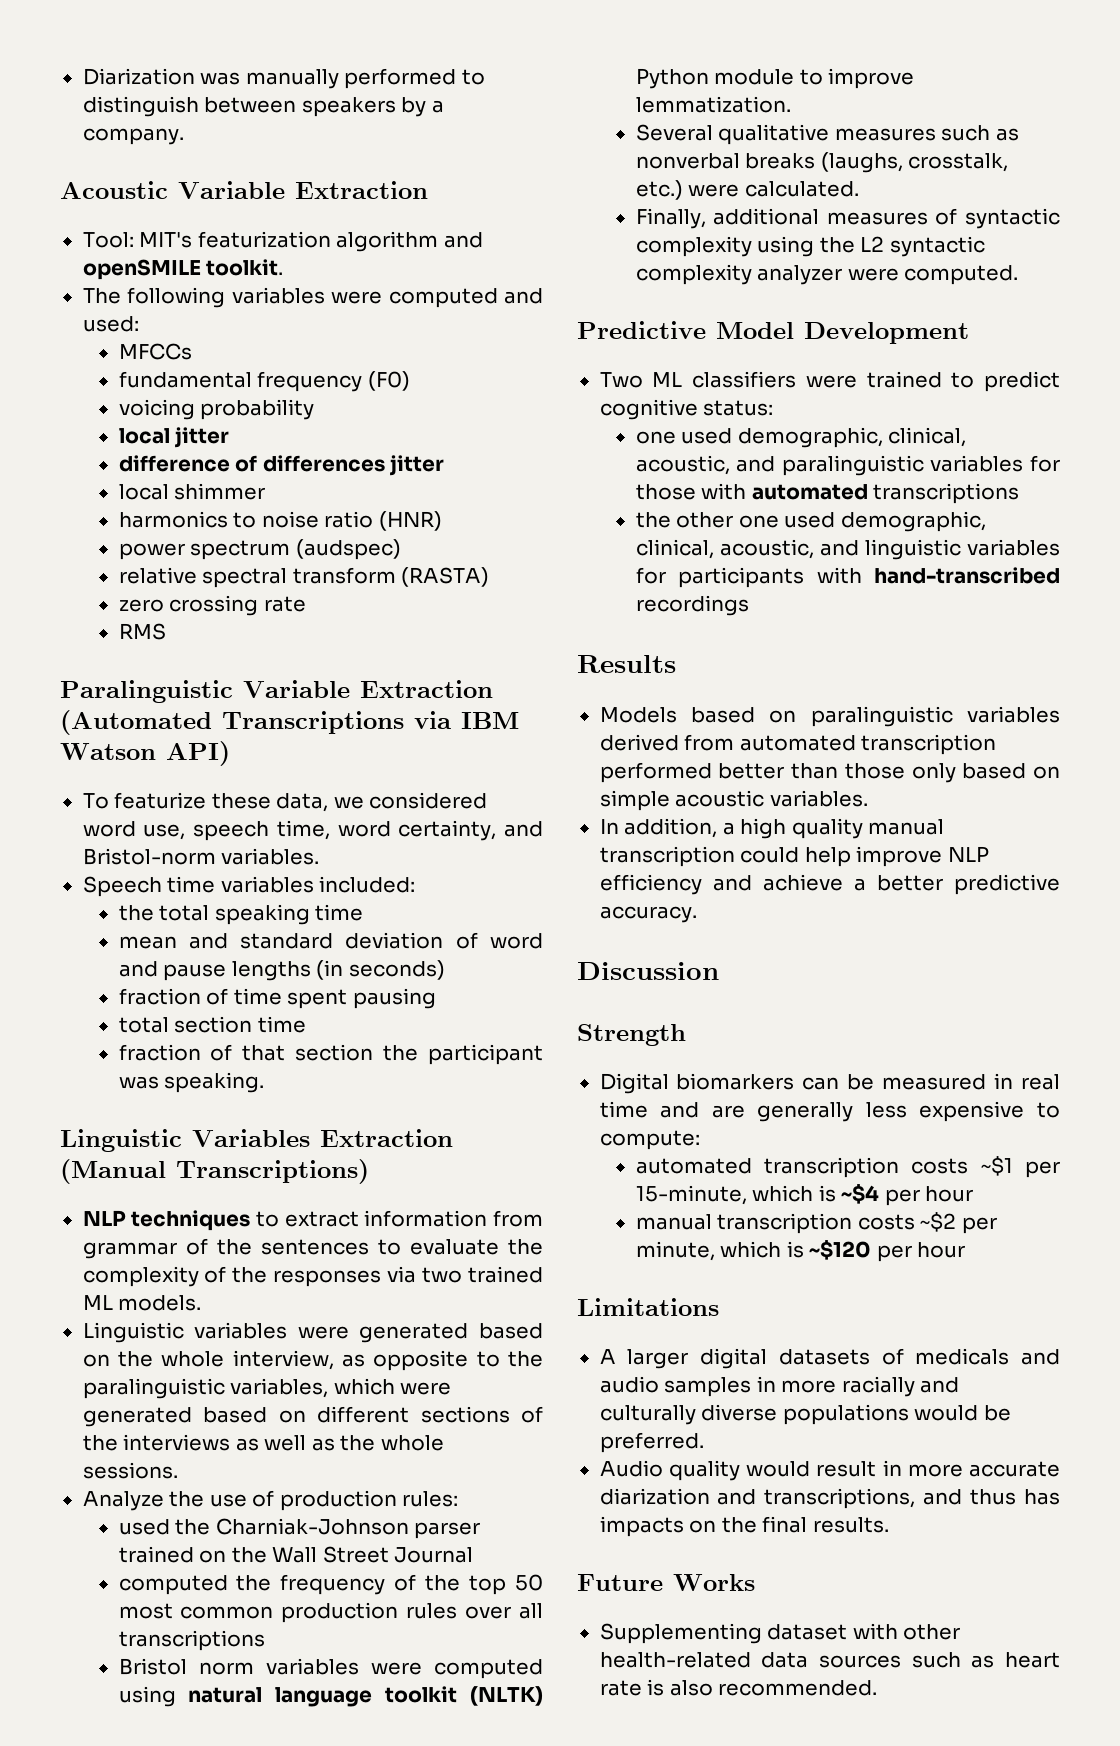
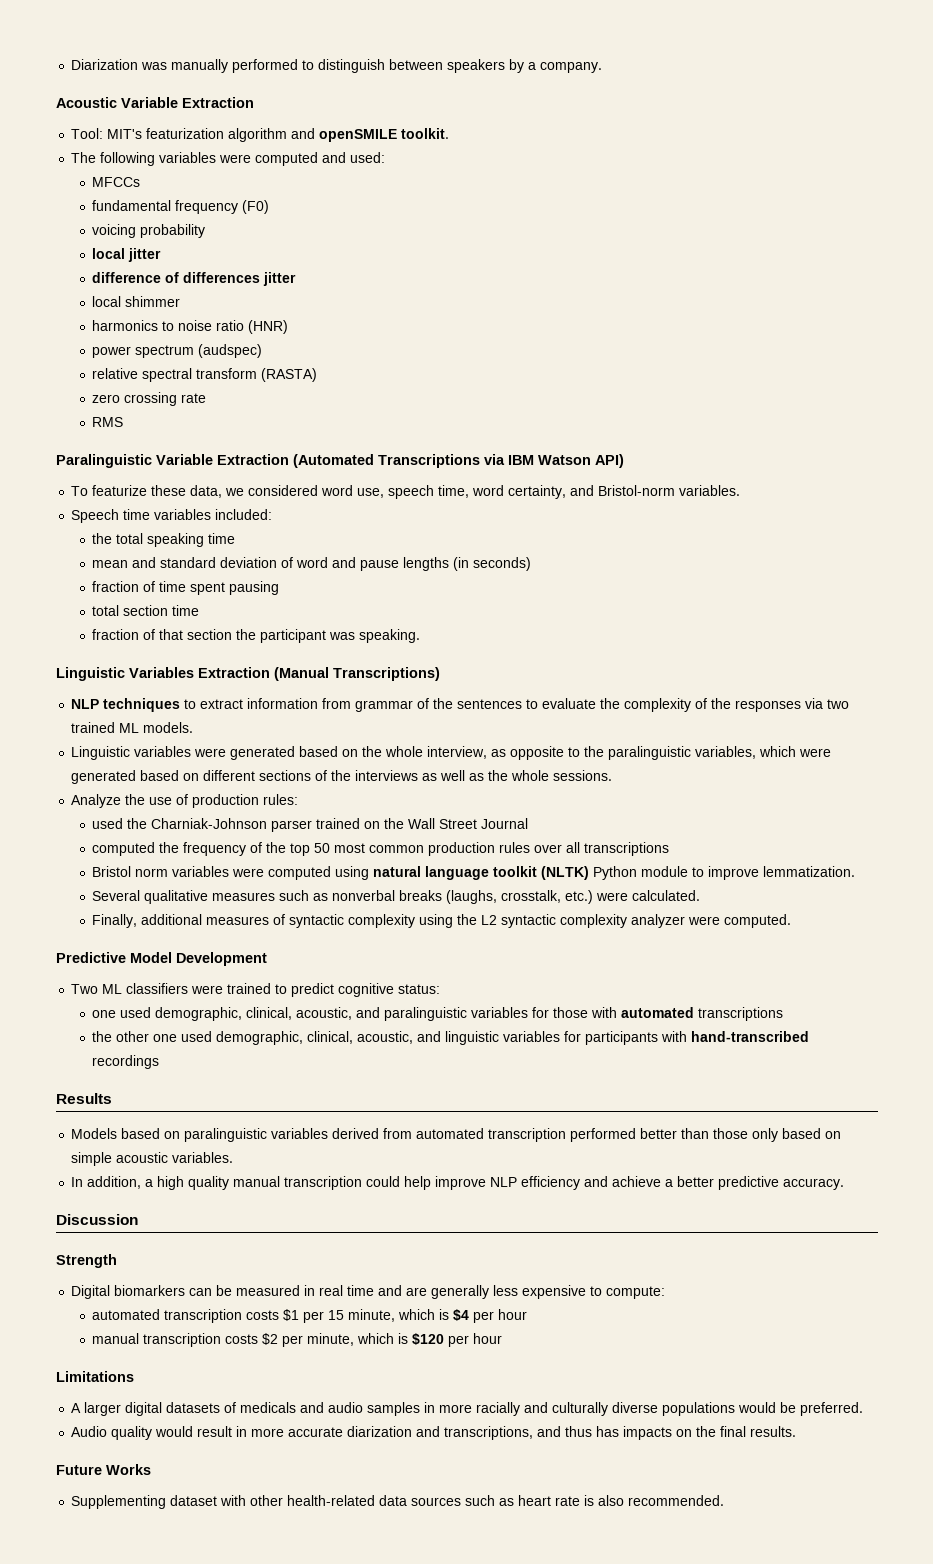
[980,1156,1060,1178] [635,1184,880,1205] ~$1 per 15-minute, which is ~$4 -> [283,1309,470,1323] $1 per 15 minute, which is $4
[920,1212,957,1232] ~$2 -> [262,1333,279,1345] $2
[809,1240,872,1260] ~$120 -> [412,1333,445,1345] $120

